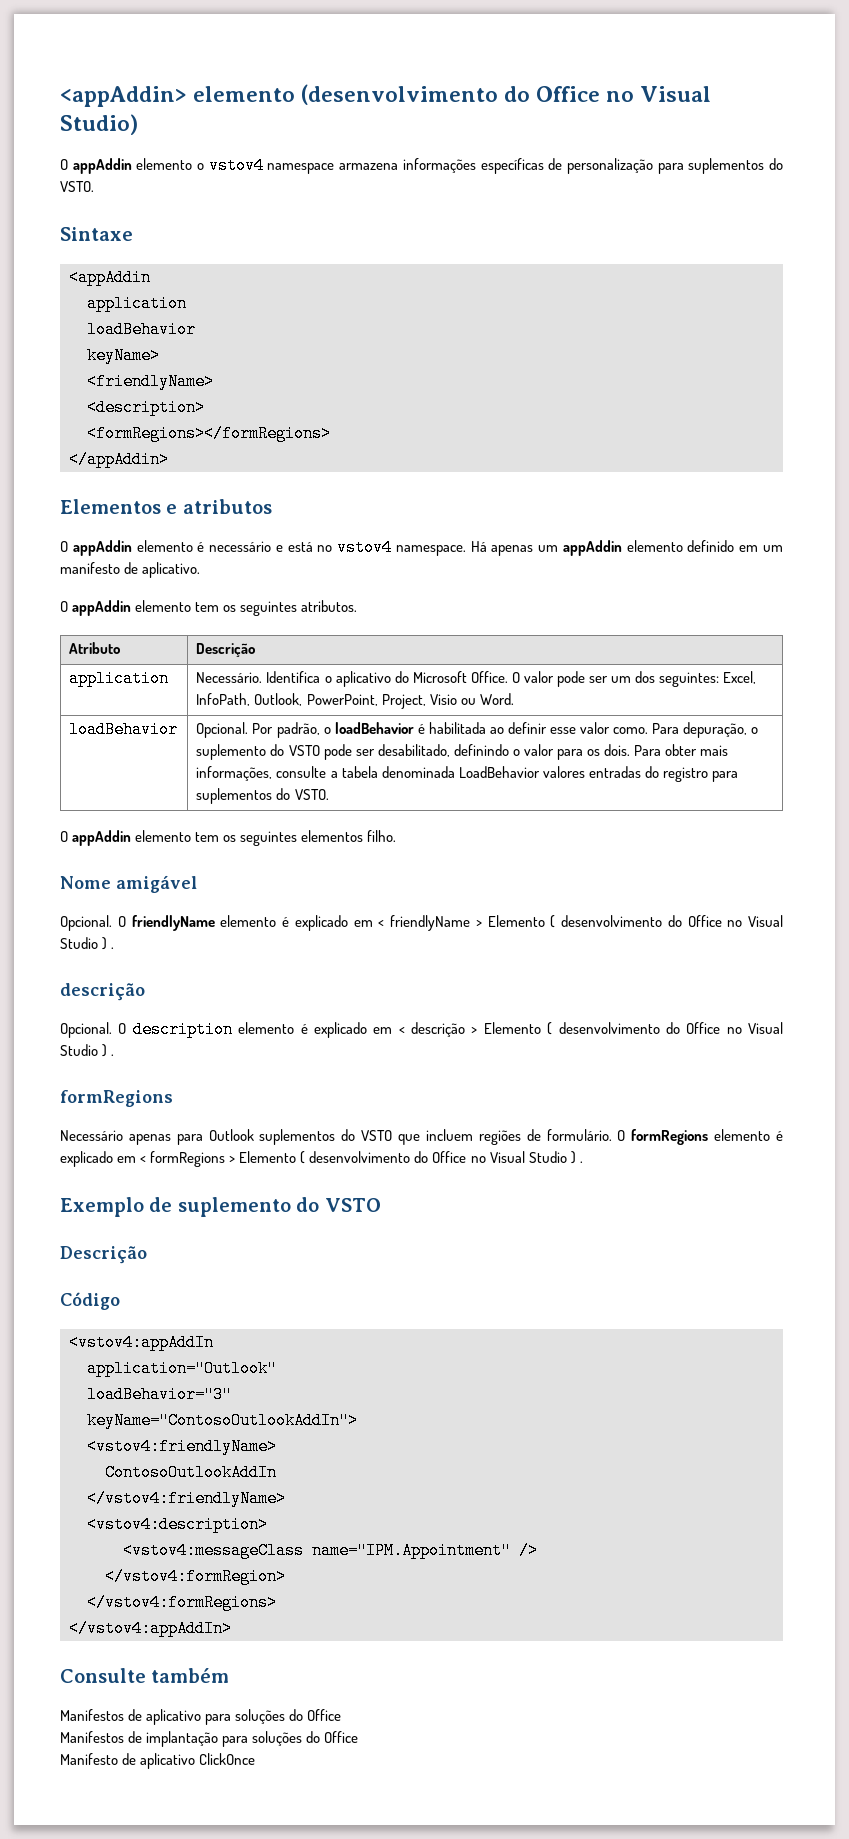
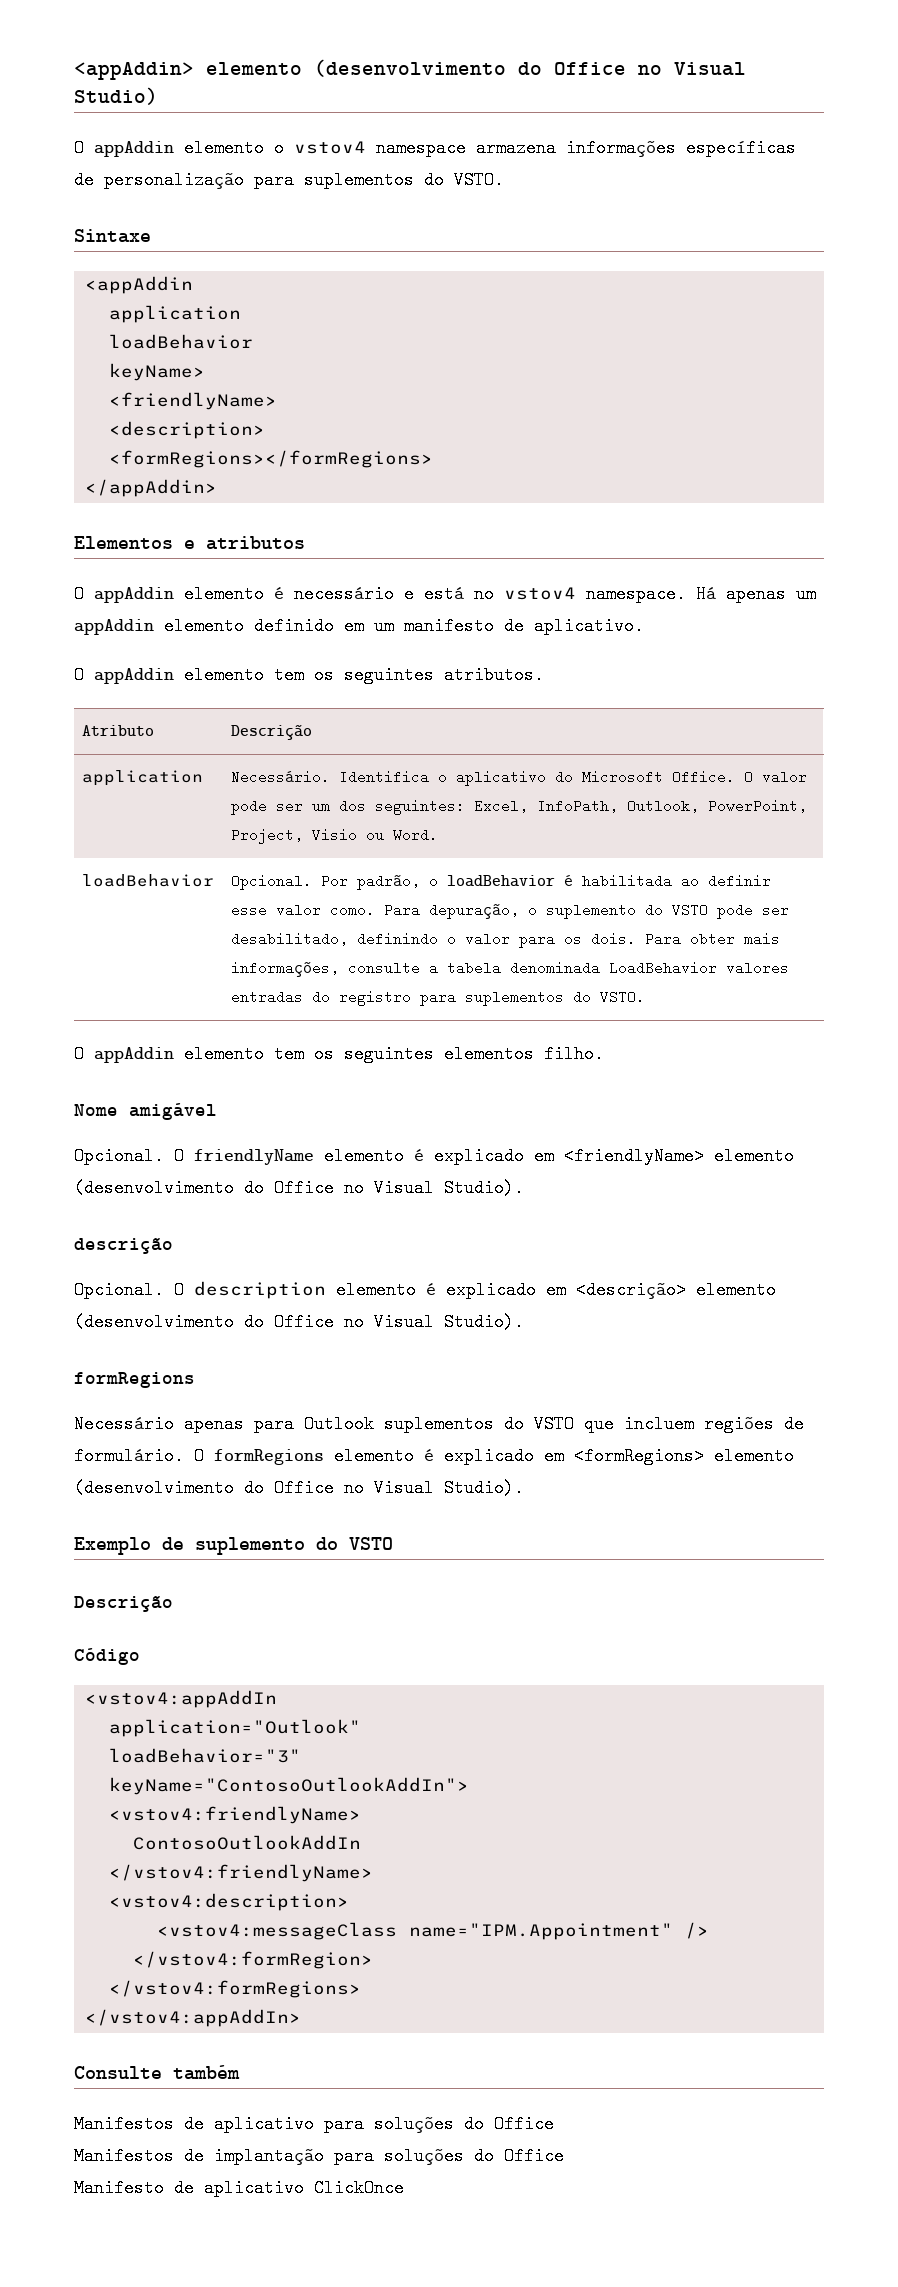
[378,915,783,931] [60,937,115,950] < friendlyName > Elemento ( desenvolvimento do Office no Visual Studio ) . -> [564,1147,794,1165] [74,1179,524,1197] <friendlyName> elemento (desenvolvimento do Office no Visual Studio).
[398,1022,783,1037] [60,1044,115,1057] < descrição > Elemento ( desenvolvimento do Office no Visual Studio ) . -> [576,1281,776,1299] [74,1313,524,1331] <descrição> elemento (desenvolvimento do Office no Visual Studio).
[140,1151,583,1167] < formRegions > Elemento ( desenvolvimento do Office no Visual Studio ) . -> [574,1447,794,1465] [74,1479,524,1497] <formRegions> elemento (desenvolvimento do Office no Visual Studio).

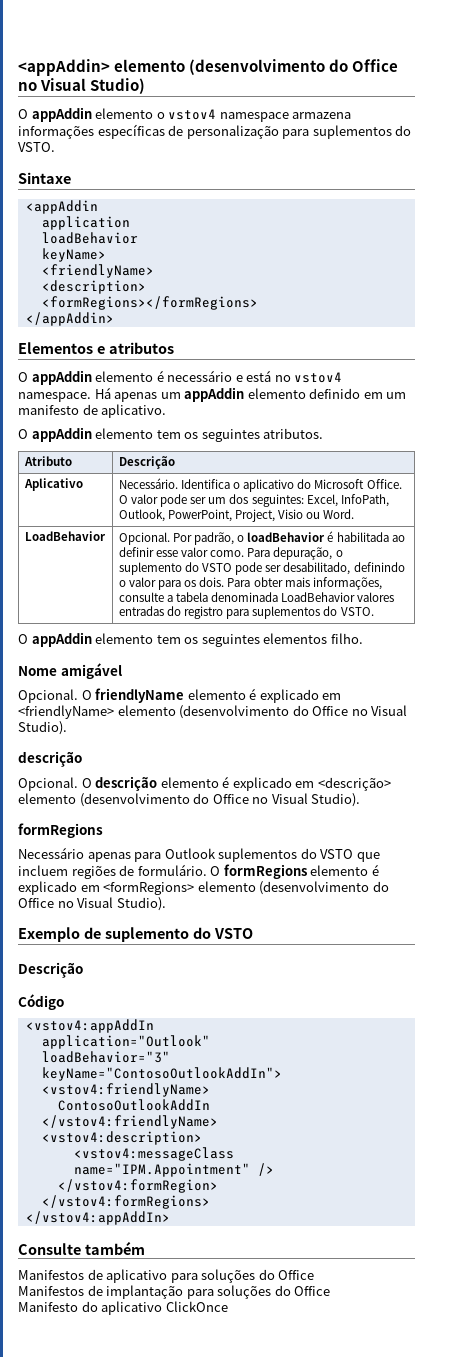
[82,770,204,786] application -> [23,478,83,491] Aplicativo
[82,874,215,887] loadBehavior -> [24,531,106,541] LoadBehavior
[194,1281,326,1299] description -> [95,776,158,791] descrição
[174,2179,194,2197] de -> [81,1301,98,1312] do

